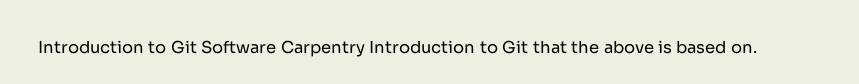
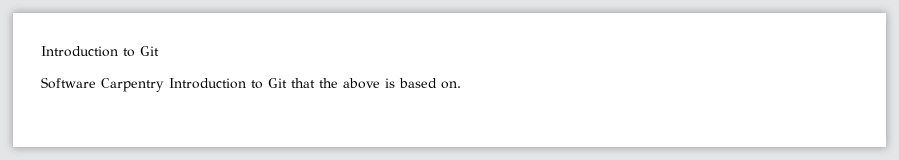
[38,40,197,54] Introduction to Git -> [41,46,159,57] Introduction to Git //

